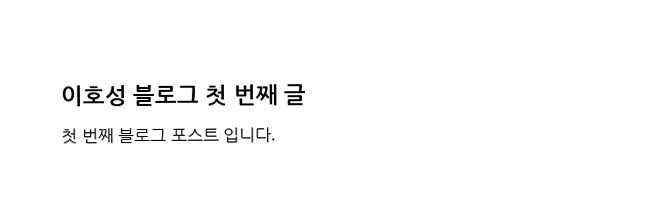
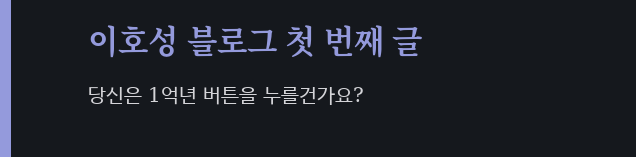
[61,127,277,145] 첫 번째 블로그 포스트 입니다. -> [88,86,364,105] 당신은 1억년 버튼을 누를건가요?

